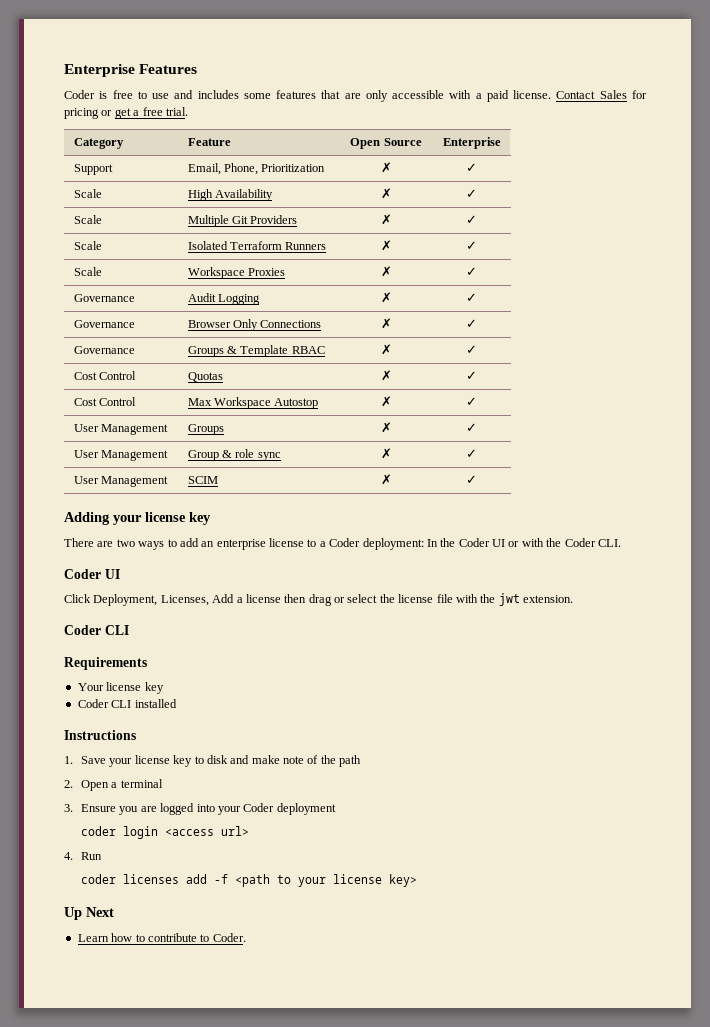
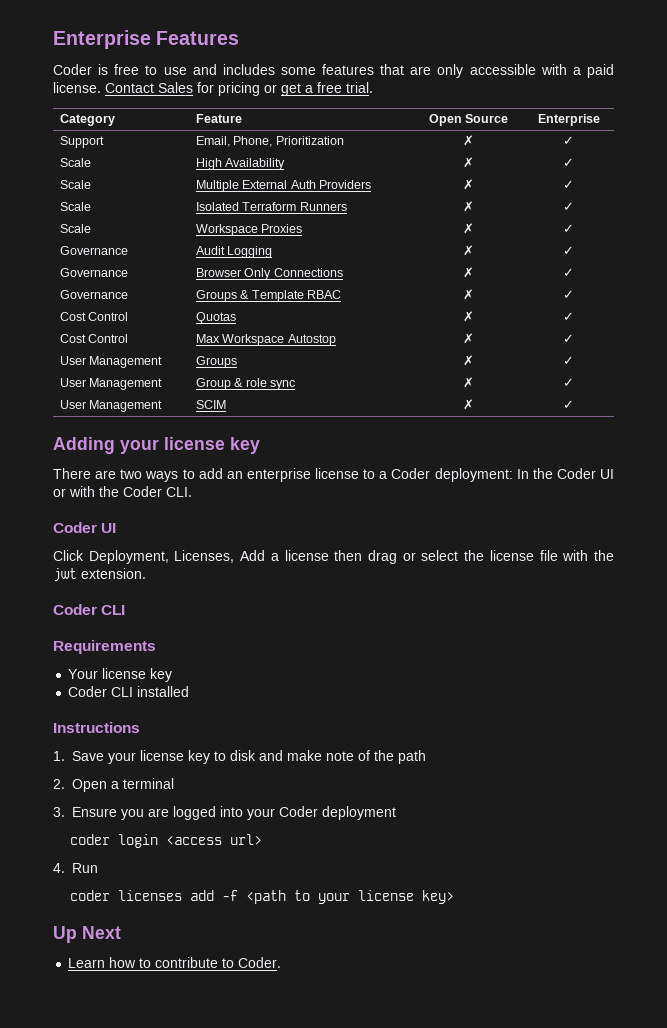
[232,216,249,224] Git -> [242,180,316,189] External Auth

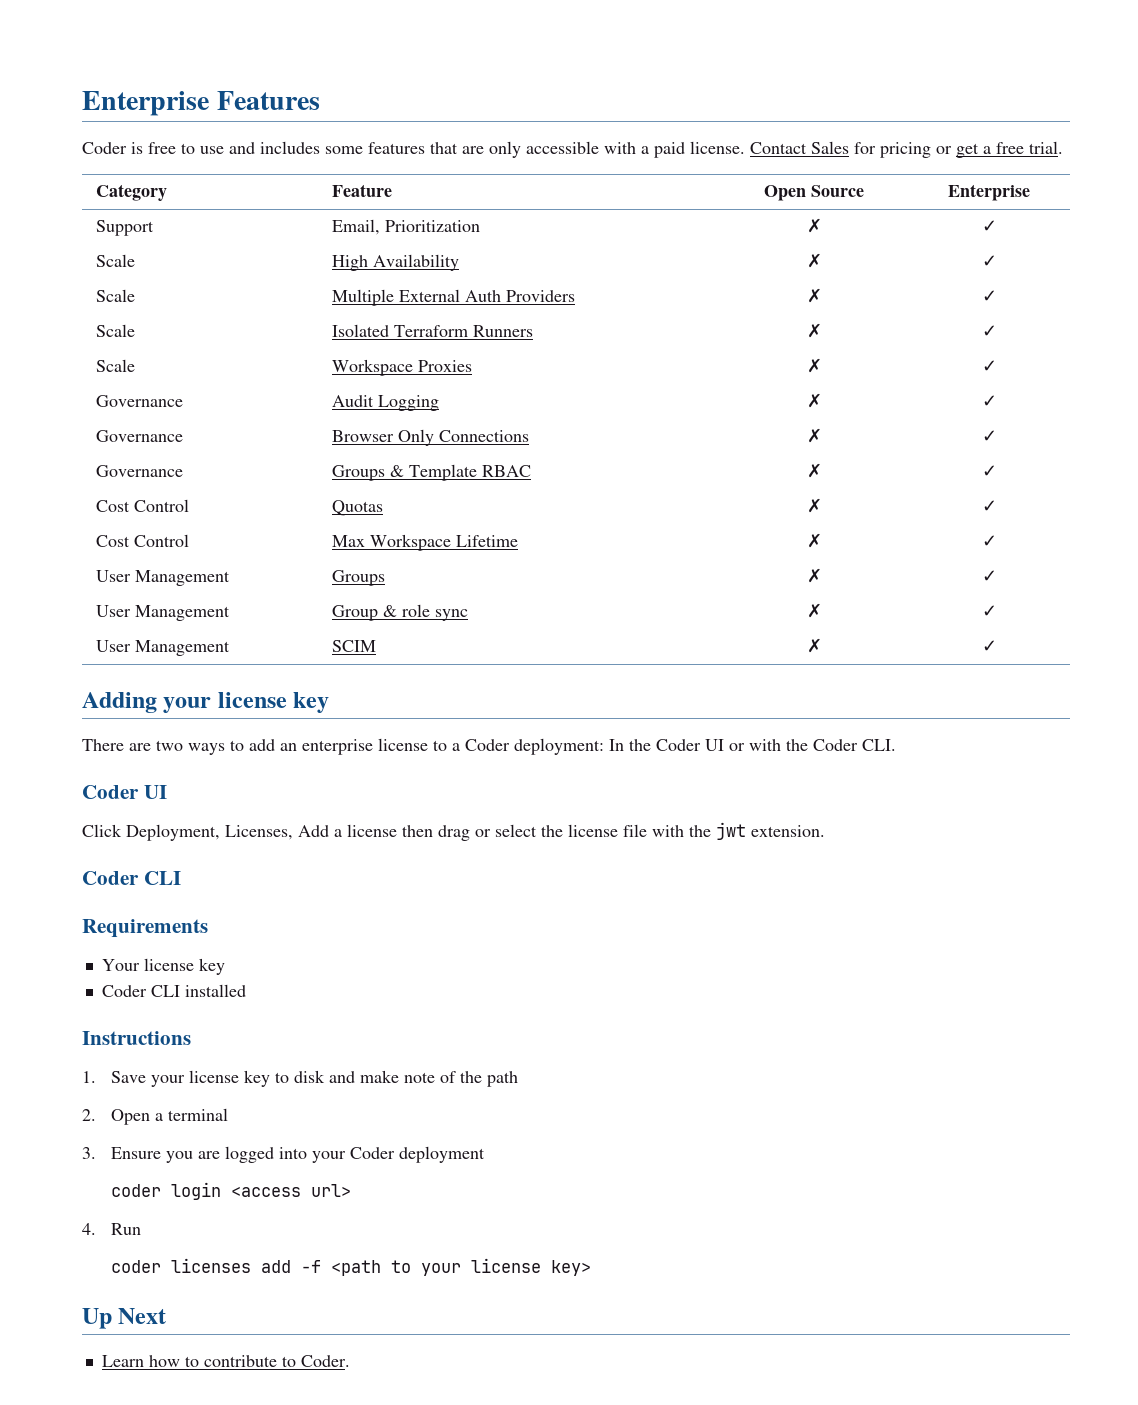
[233,136,273,147] Phone, -> (380, 227) none
[287,334,336,346] Autostop -> [455,535,518,547] Lifetime

